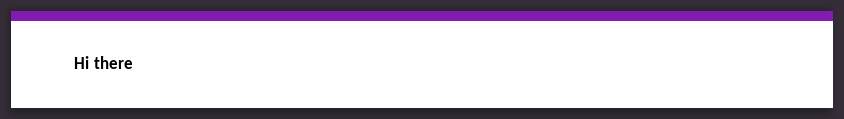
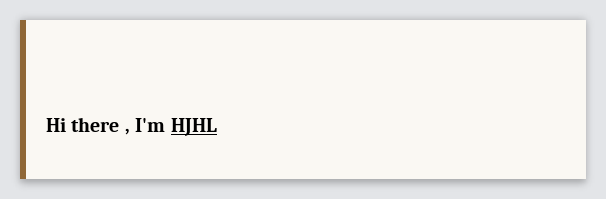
(133, 62) none -> [124,118,217,136] , I'm HJHL

